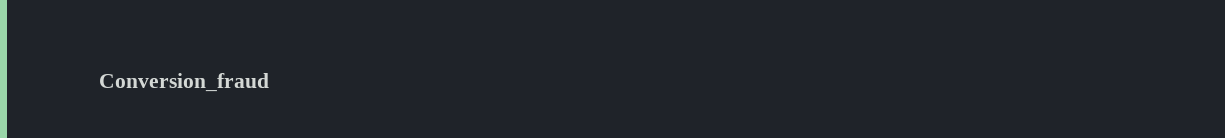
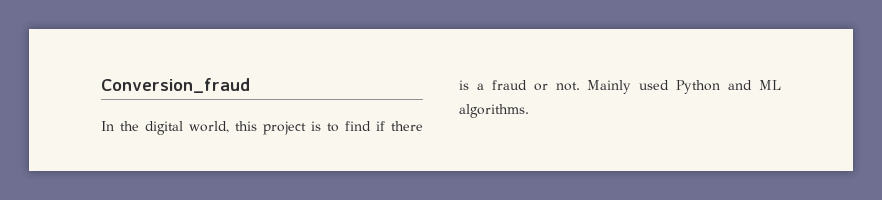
(269, 82) none -> [101,121,423,135] [459,80,781,94] [459,104,529,118] // In the digital world, this project is to find if there is a fraud or not. Mainly used Python and ML algorithms.

